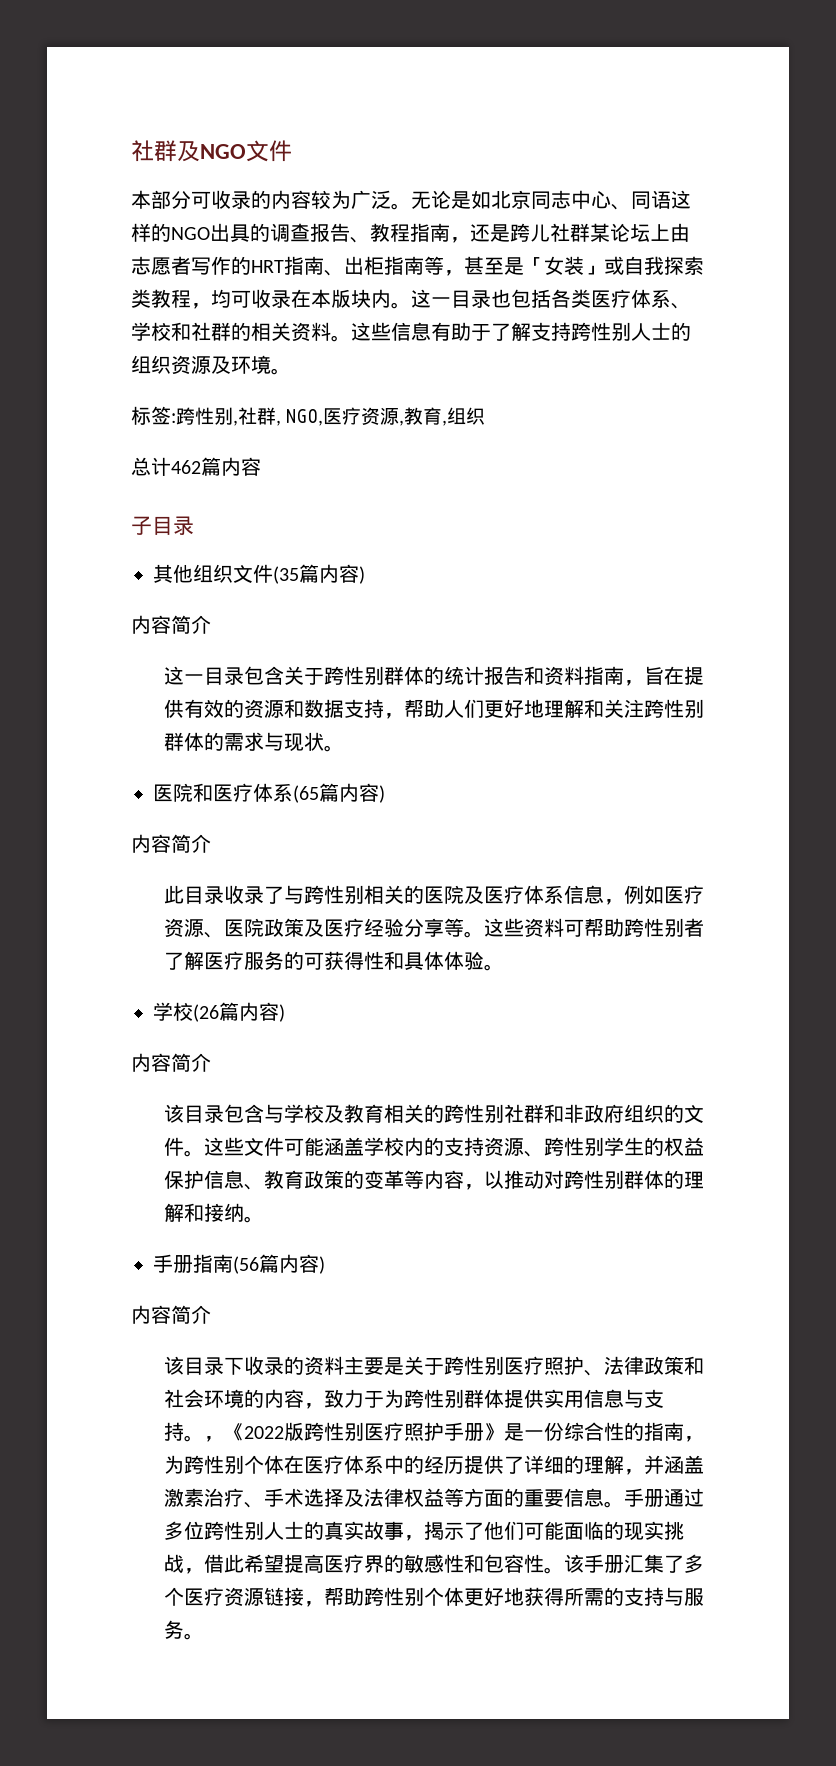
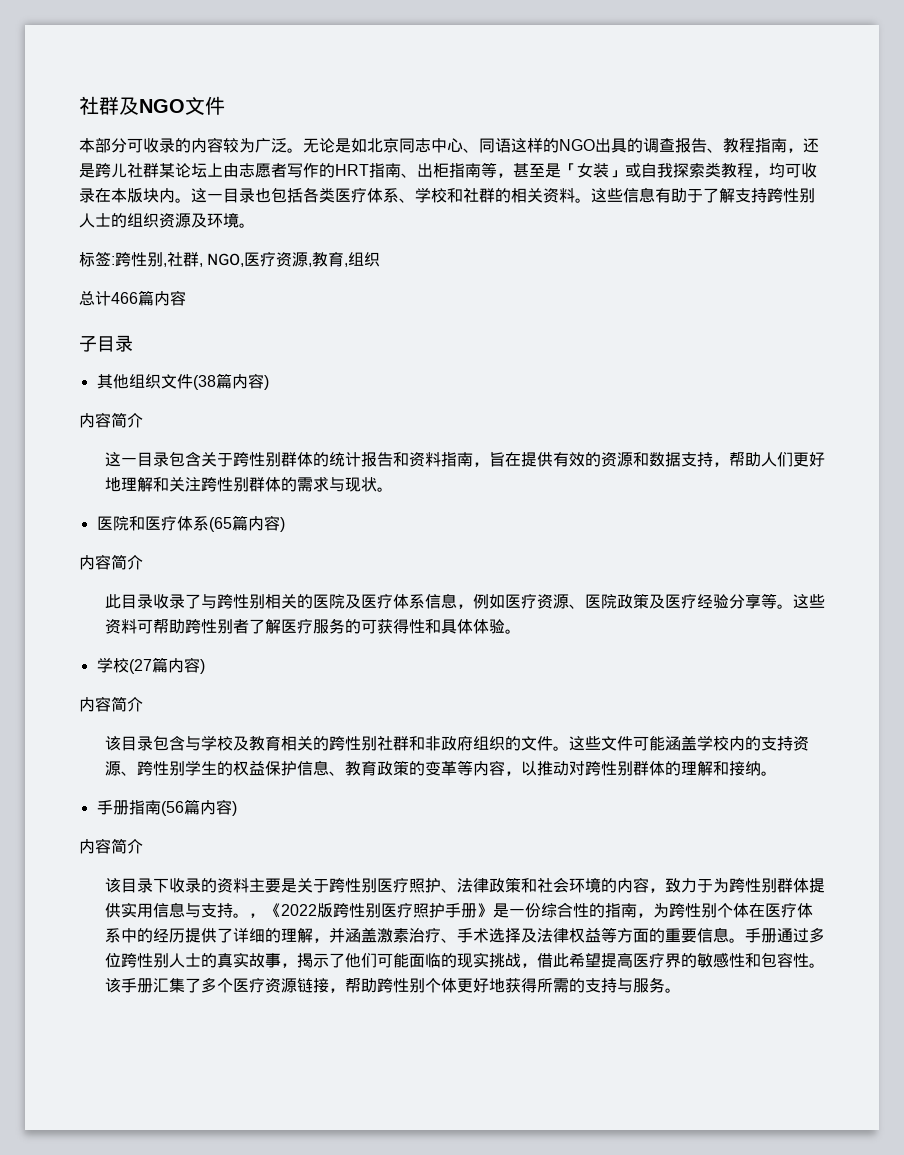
[171,460,201,474] 462 -> [111,292,138,304] 466
[273,566,299,584] (35 -> [192,375,216,390] (38
[193,1004,219,1022] (26 -> [128,659,152,674] (27

